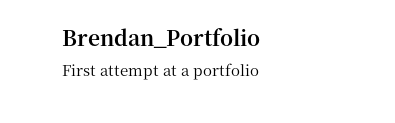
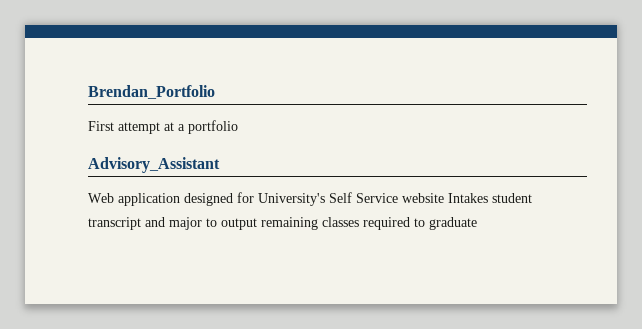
(260, 71) none -> [88,157,220,173] [88,192,532,206] [88,217,477,230] // Advisory_Assistant // Web application designed for University's Self Service website Intakes student transcript and major to output remaining classes required to graduate

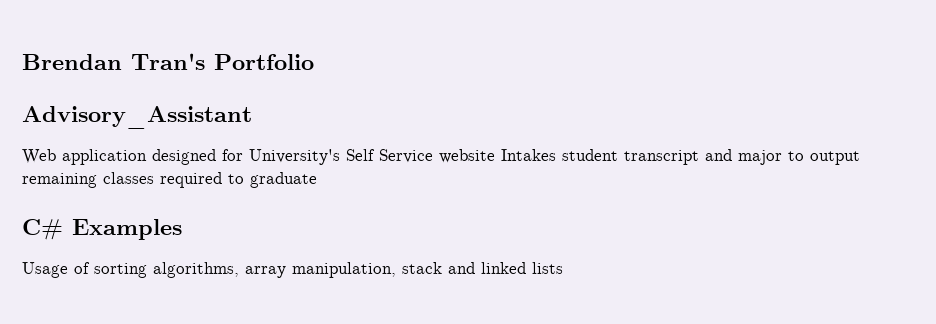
[88,85,215,99] [88,120,238,134] Brendan_Portfolio // First attempt at a portfolio -> [22,53,314,70] Brendan Tran's Portfolio
(477, 223) none -> [22,219,182,240] [22,262,563,278] // C# Examples // Usage of sorting algorithms, array manipulation, stack and linked lists

